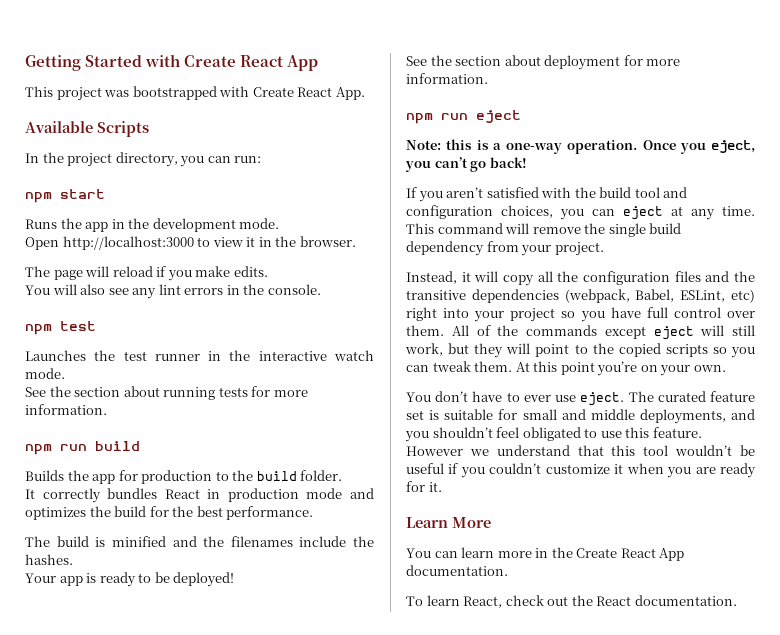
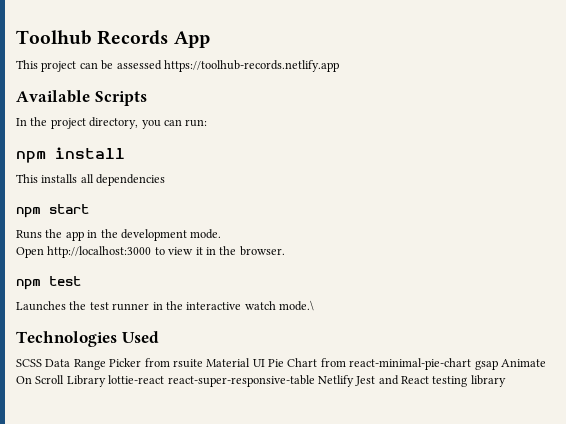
[25,54,319,71] [25,86,365,101] Getting Started with Create React App // This project was bootstrapped with Create React App. -> [16,30,210,48] [16,60,339,72] Toolhub Records App // This project can be assessed https://toolhub-records.netlify.app
(262, 159) none -> [16,147,125,163] [16,174,166,186] // npm install // This installs all dependencies
[25,266,268,281] [25,284,321,299] // The page will reload if you make edits. // You will also see any lint errors in the console. -> (285, 251) none
[25,368,65,379] [25,386,308,400] [25,404,107,415] [25,441,140,455] [25,470,343,484] [25,488,374,503] [25,506,314,520] [25,536,374,547] [25,554,73,565] [25,572,235,587] [406,55,681,70] [406,73,488,84] [406,110,521,124] [406,139,755,154] [405,157,527,172] [406,187,688,202] [406,205,755,220] [406,223,682,237] [406,241,604,256] [406,271,755,286] [406,289,755,303] [406,307,755,322] [406,325,755,340] [405,343,755,358] [406,361,726,376] [406,391,755,406] [406,409,755,424] [405,427,702,442] [406,445,755,456] [406,463,756,478] [406,481,442,492] [406,517,491,528] [406,547,685,561] [406,565,508,576] [406,595,737,608] mode. // See the section about running tests for more information. // npm run build // Builds the app for production to the build folder. // It correctly bundles React in production mode and optimizes the build for the best performance. // The build is minified and the filenames include the hashes. // Your app is ready to be deployed! // See the section about deployment for more information. // npm run eject // Note: this is a one-way operation. Once you eject, you can’t go back! // If you aren’t satisfied with the build tool and configuration choices, you can eject at any time. This command will remove the single build dependency from your project. // Instead, it will copy all the configuration files and the transitive dependencies (webpack, Babel, ESLint, etc) right into your project so you have full control over them. All of the commands except eject will still work, but they will point to the copied scripts so you can tweak them. At this point you’re on your own. // You don’t have to ever use eject. The curated feature set is suitable for small and middle deployments, and you shouldn’t feel obligated to use this feature. However we understand that this tool wouldn’t be useful if you couldn’t customize it when you are ready for it. // Learn More // You can learn more in the Create React App documentation. // To learn React, check out the React documentation. -> [279,300,314,311] [16,331,159,347] [16,358,546,370] [16,375,506,387] mode.\ // Technologies Used // SCSS Data Range Picker from rsuite Material UI Pie Chart from react-minimal-pie-chart gsap Animate On Scroll Library lottie-react react-super-responsive-table Netlify Jest and React testing library

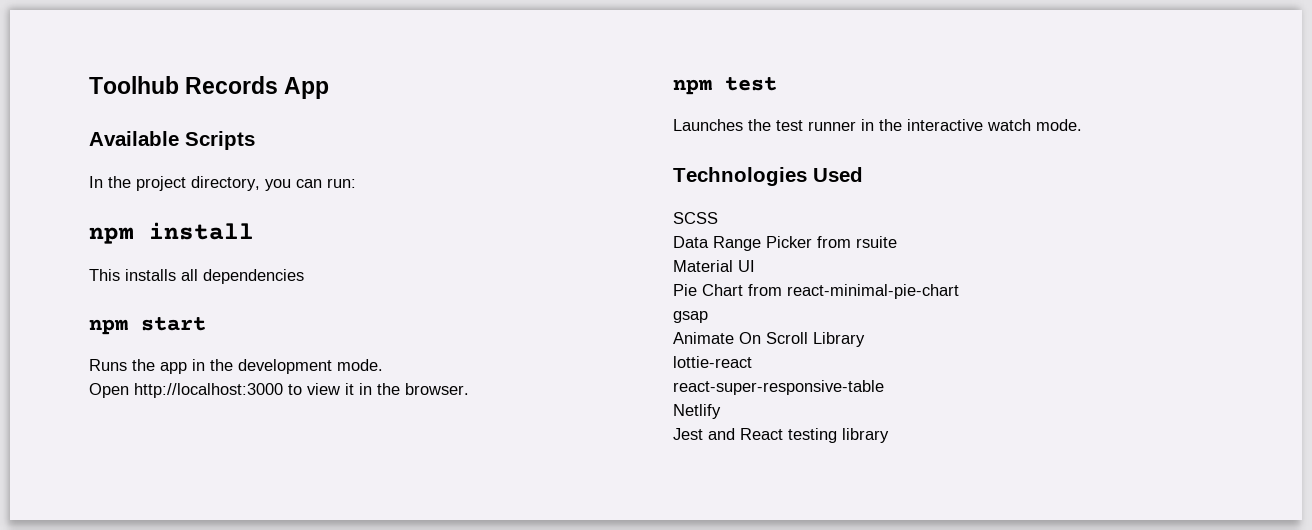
[16,60,339,72] // This project can be assessed https://toolhub-records.netlify.app -> (330, 88) none
[279,300,314,311] mode.\ -> [1036,119,1082,131] mode.
(42, 363) none -> (718, 218) //
(203, 363) none -> (897, 242) //
(265, 363) none -> (755, 266) //
(472, 364) none -> (959, 291) //
(498, 365) none -> (708, 317) //
(106, 381) none -> (865, 339) //
(165, 379) none -> (752, 362) //
(315, 381) none -> (884, 387) //
(354, 381) none -> (721, 411) //

